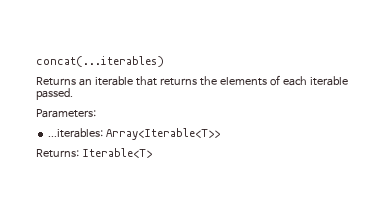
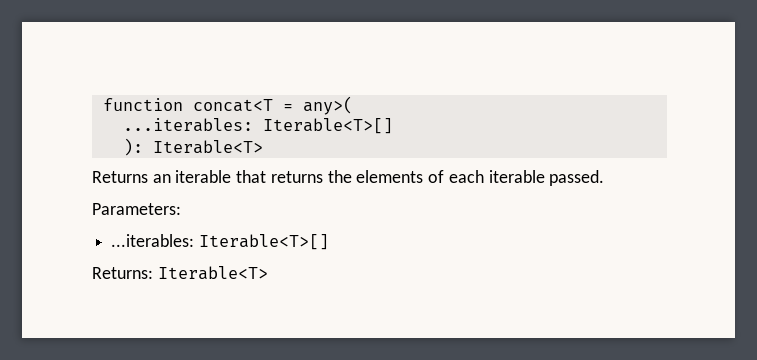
[36,56,164,67] concat(...iterables) -> [102,96,353,115] [122,118,393,134] [122,138,263,156] function concat<T = any>( // ...iterables: Iterable<T>[] // ): Iterable<T>
[106,128,221,140] Array<Iterable<T>> -> [198,234,329,250] Iterable<T>[]

